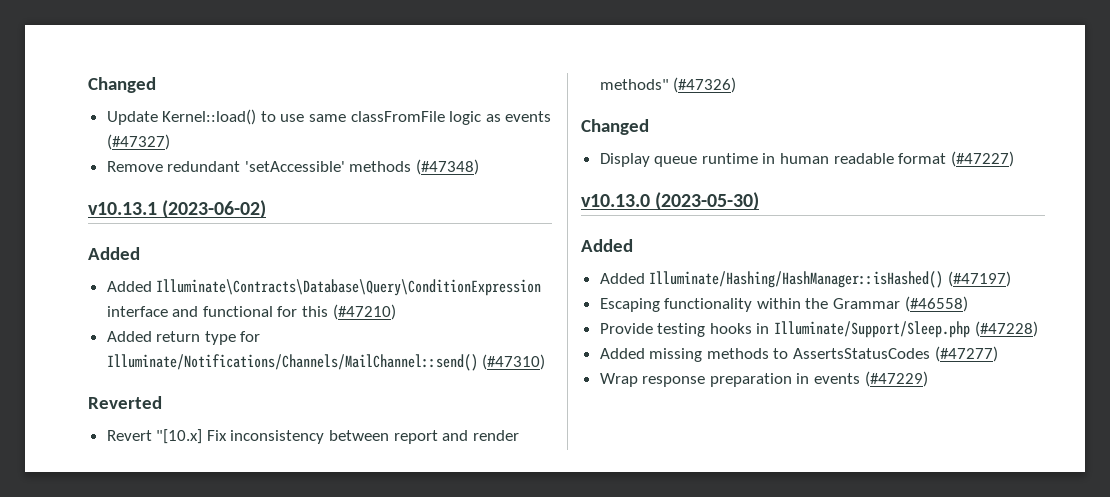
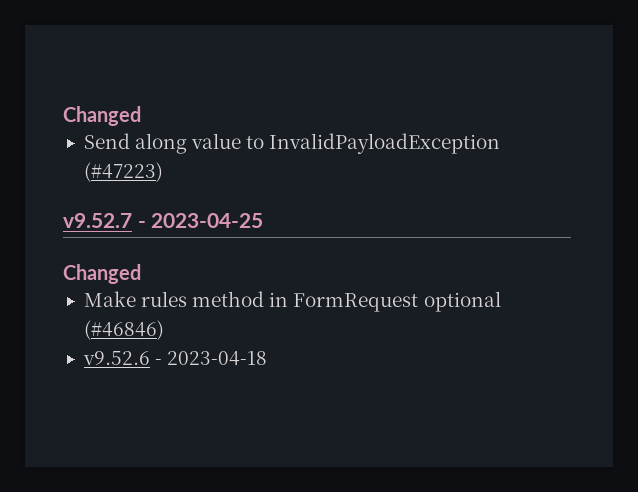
[88,77,156,93] [106,109,552,125] [106,134,170,150] [106,159,480,175] [88,200,267,219] [88,247,140,260] [106,279,542,296] [106,304,396,320] [106,331,261,345] [106,354,546,371] [88,396,162,409] [106,429,519,444] [599,77,737,93] [581,119,649,135] [599,151,1014,167] [581,192,760,211] [581,239,633,252] [599,271,1011,288] [599,296,968,312] [599,321,1038,338] [599,346,998,362] [599,371,928,387] Changed // Update Kernel::load() to use same classFromFile logic as events (#47327) // Remove redundant 'setAccessible' methods (#47348) // v10.13.1 (2023-06-02) // Added // Added Illuminate\Contracts\Database\Query\ConditionExpression interface and functional for this (#47210) // Added return type for Illuminate/Notifications/Channels/MailChannel::send() (#47310) // Reverted // Revert "[10.x] Fix inconsistency between report and render methods" (#47326) // Changed // Display queue runtime in human readable format (#47227) // v10.13.0 (2023-05-30) // Added // Added Illuminate/Hashing/HashManager::isHashed() (#47197) // Escaping functionality within the Grammar (#46558) // Provide testing hooks in Illuminate/Support/Sleep.php (#47228) // Added missing methods to AssertsStatusCodes (#47277) // Wrap response preparation in events (#47229) -> [63,106,141,126] [83,133,501,154] [83,162,163,182] [63,213,264,228] [63,264,141,284] [83,291,501,312] [83,320,164,340] [82,351,268,366] Changed // Send along value to InvalidPayloadException (#47223) // v9.52.7 - 2023-04-25 // Changed // Make rules method in FormRequest optional (#46846) // v9.52.6 - 2023-04-18

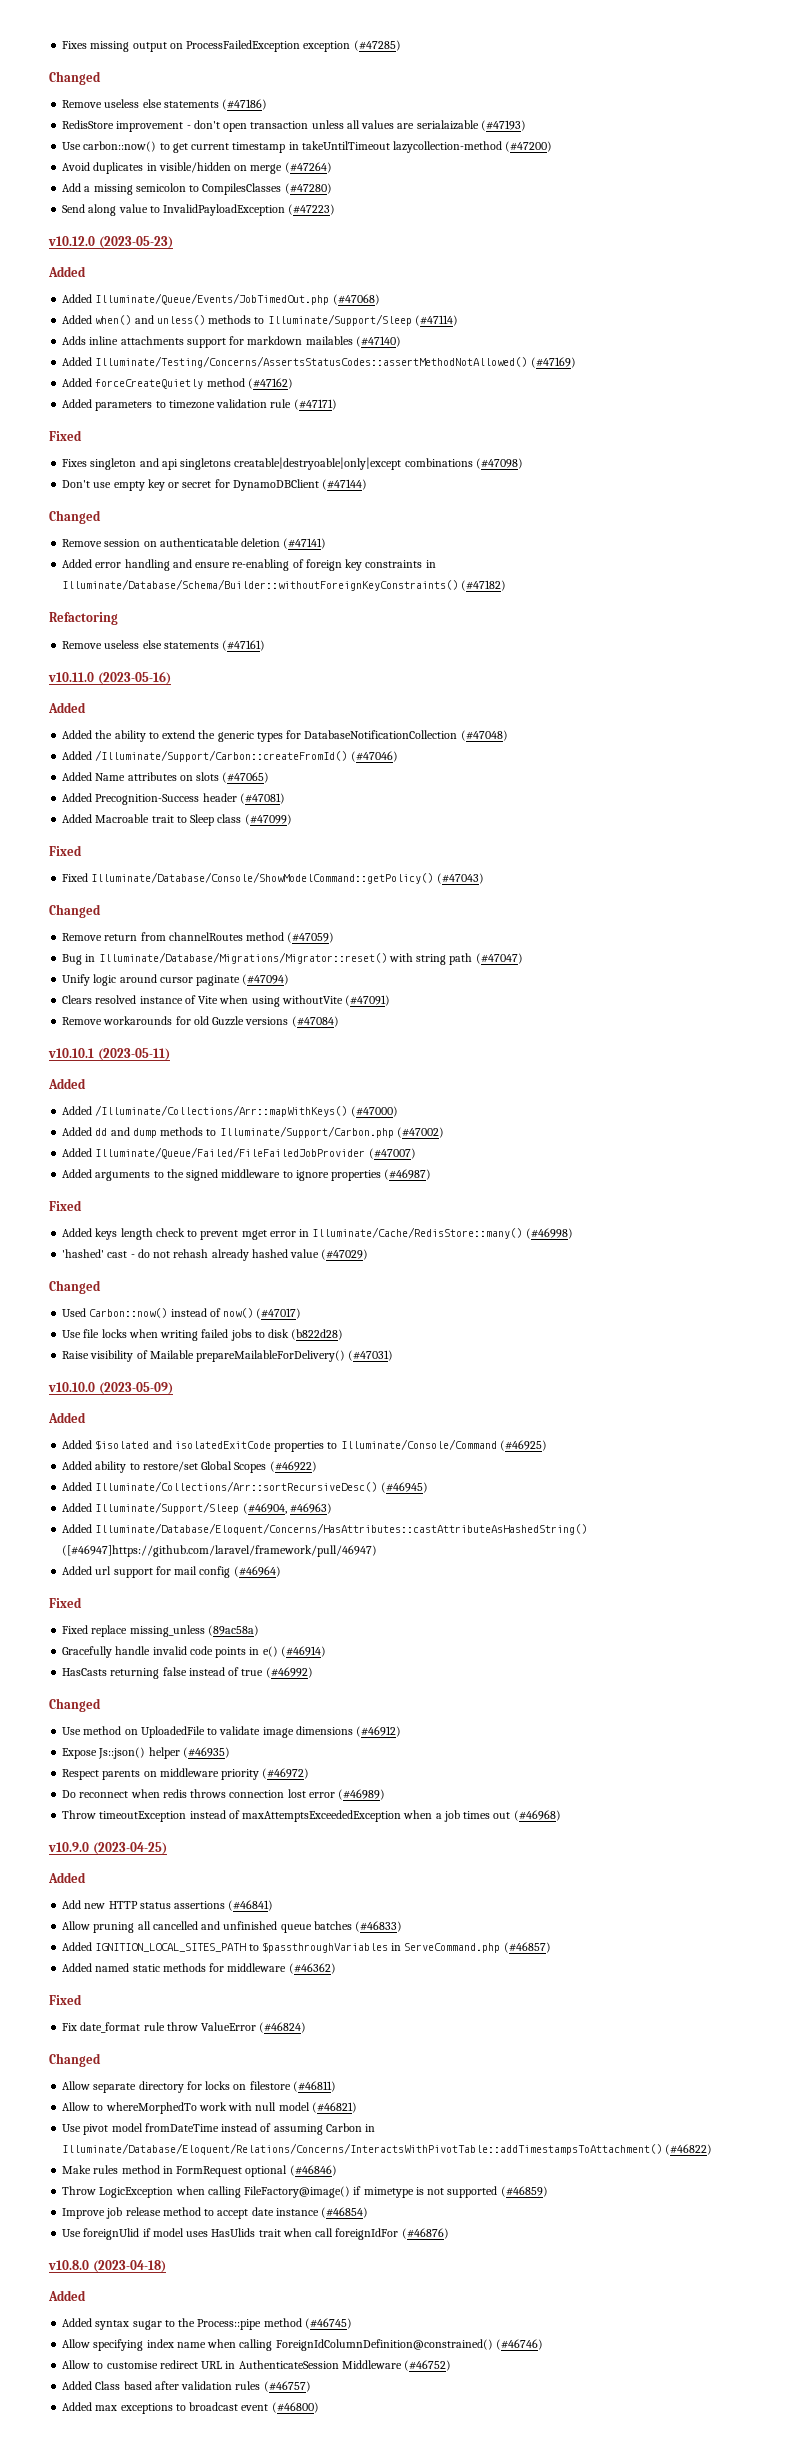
[63,106,141,126] Changed -> [62,40,401,52] [49,71,101,85] [62,99,268,110] [62,120,526,132] [62,141,553,153] [62,162,332,174] [62,183,332,195] Fixes missing output on ProcessFailedException exception (#47285) // Changed // Remove useless else statements (#47186) // RedisStore improvement - don't open transaction unless all values are serialaizable (#47193) // Use carbon::now() to get current timestamp in takeUntilTimeout lazycollection-method (#47200) // Avoid duplicates in visible/hidden on merge (#47264) // Add a missing semicolon to CompilesClasses (#47280)
[63,213,264,228] [63,264,141,284] v9.52.7 - 2023-04-25 // Changed -> [48,236,173,249] [48,266,86,277] [62,293,380,305] [62,314,458,326] [62,336,401,348] [62,356,576,368] [62,378,293,389] [62,399,337,411] [49,430,82,441] [62,457,523,470] [62,479,368,491] [49,510,101,524] [62,538,327,549] [62,559,436,571] [62,579,507,591] [49,612,118,625] [62,640,266,651] [48,671,171,685] [48,702,86,713] [62,730,508,742] [62,750,398,762] [62,772,270,783] [62,793,285,805] [62,814,292,826] [49,845,82,856] [62,872,484,884] [49,904,101,918] [62,932,335,943] [62,952,523,965] [62,974,290,986] [62,995,391,1007] [62,1016,339,1027] [48,1048,170,1061] [48,1078,86,1089] [62,1105,398,1117] [62,1126,444,1138] [62,1147,416,1159] [62,1169,432,1181] [49,1200,82,1211] [62,1227,573,1240] [62,1249,369,1261] [49,1280,101,1294] [62,1308,302,1319] [62,1329,344,1341] [62,1350,394,1362] [48,1382,173,1395] [48,1412,86,1423] [62,1439,547,1452] [62,1461,317,1473] [62,1481,428,1493] [62,1502,332,1514] [62,1523,588,1535] [62,1545,378,1557] [62,1566,281,1578] [49,1597,82,1608] [62,1625,259,1637] [62,1646,326,1658] [62,1667,313,1679] [49,1698,101,1712] [62,1726,402,1738] [62,1747,230,1759] [62,1768,310,1780] [62,1789,386,1800] [62,1810,561,1822] [48,1842,167,1855] [48,1872,86,1883] [62,1900,274,1911] [62,1921,403,1933] [62,1942,551,1953] [62,1963,336,1974] [49,1994,82,2005] [62,2022,307,2033] [49,2053,101,2067] [62,2081,336,2093] [62,2102,357,2114] [62,2123,376,2135] [62,2143,713,2155] v10.12.0 (2023-05-23) // Added // Added Illuminate/Queue/Events/JobTimedOut.php (#47068) // Added when() and unless() methods to Illuminate/Support/Sleep (#47114) // Adds inline attachments support for markdown mailables (#47140) // Added Illuminate/Testing/Concerns/AssertsStatusCodes::assertMethodNotAllowed() (#47169) // Added forceCreateQuietly method (#47162) // Added parameters to timezone validation rule (#47171) // Fixed // Fixes singleton and api singletons creatable|destryoable|only|except combinations (#47098) // Don't use empty key or secret for DynamoDBClient (#47144) // Changed // Remove session on authenticatable deletion (#47141) // Added error handling and ensure re-enabling of foreign key constraints in Illuminate/Database/Schema/Builder::withoutForeignKeyConstraints() (#47182) // Refactoring // Remove useless else statements (#47161) // v10.11.0 (2023-05-16) // Added // Added the ability to extend the generic types for DatabaseNotificationCollection (#47048) // Added /Illuminate/Support/Carbon::createFromId() (#47046) // Added Name attributes on slots (#47065) // Added Precognition-Success header (#47081) // Added Macroable trait to Sleep class (#47099) // Fixed // Fixed Illuminate/Database/Console/ShowModelCommand::getPolicy() (#47043) // Changed // Remove return from channelRoutes method (#47059) // Bug in Illuminate/Database/Migrations/Migrator::reset() with string path (#47047) // Unify logic around cursor paginate (#47094) // Clears resolved instance of Vite when using withoutVite (#47091) // Remove workarounds for old Guzzle versions (#47084) // v10.10.1 (2023-05-11) // Added // Added /Illuminate/Collections/Arr::mapWithKeys() (#47000) // Added dd and dump methods to Illuminate/Support/Carbon.php (#47002) // Added Illuminate/Queue/Failed/FileFailedJobProvider (#47007) // Added arguments to the signed middleware to ignore properties (#46987) // Fixed // Added keys length check to prevent mget error in Illuminate/Cache/RedisStore::many() (#46998) // 'hashed' cast - do not rehash already hashed value (#47029) // Changed // Used Carbon::now() instead of now() (#47017) // Use file locks when writing failed jobs to disk (b822d28) // Raise visibility of Mailable prepareMailableForDelivery() (#47031) // v10.10.0 (2023-05-09) // Added // Added $isolated and isolatedExitCode properties to Illuminate/Console/Command (#46925) // Added ability to restore/set Global Scopes (#46922) // Added Illuminate/Collections/Arr::sortRecursiveDesc() (#46945) // Added Illuminate/Support/Sleep (#46904, #46963) // Added Illuminate/Database/Eloquent/Concerns/HasAttributes::castAttributeAsHashedString() ([#46947]https://github.com/laravel/framework/pull/46947) // Added url support for mail config (#46964) // Fixed // Fixed replace missing_unless (89ac58a) // Gracefully handle invalid code points in e() (#46914) // HasCasts returning false instead of true (#46992) // Changed // Use method on UploadedFile to validate image dimensions (#46912) // Expose Js::json() helper (#46935) // Respect parents on middleware priority (#46972) // Do reconnect when redis throws connection lost error (#46989) // Throw timeoutException instead of maxAttemptsExceededException when a job times out (#46968) // v10.9.0 (2023-04-25) // Added // Add new HTTP status assertions (#46841) // Allow pruning all cancelled and unfinished queue batches (#46833) // Added IGNITION_LOCAL_SITES_PATH to $passthroughVariables in ServeCommand.php (#46857) // Added named static methods for middleware (#46362) // Fixed // Fix date_format rule throw ValueError (#46824) // Changed // Allow separate directory for locks on filestore (#46811) // Allow to whereMorphedTo work with null model (#46821) // Use pivot model fromDateTime instead of assuming Carbon in Illuminate/Database/Eloquent/Relations/Concerns/InteractsWithPivotTable::addTimestampsToAttachment() (#46822)
[82,351,268,366] v9.52.6 - 2023-04-18 -> [62,2186,548,2198] [62,2207,369,2219] [62,2228,449,2240] [48,2260,166,2273] [48,2290,86,2301] [62,2318,352,2330] [62,2339,543,2351] [62,2360,452,2371] [62,2381,311,2392] [62,2402,319,2414] Throw LogicException when calling FileFactory@image() if mimetype is not supported (#46859) // Improve job release method to accept date instance (#46854) // Use foreignUlid if model uses HasUlids trait when call foreignIdFor (#46876) // v10.8.0 (2023-04-18) // Added // Added syntax sugar to the Process::pipe method (#46745) // Allow specifying index name when calling ForeignIdColumnDefinition@constrained() (#46746) // Allow to customise redirect URL in AuthenticateSession Middleware (#46752) // Added Class based after validation rules (#46757) // Added max exceptions to broadcast event (#46800)

